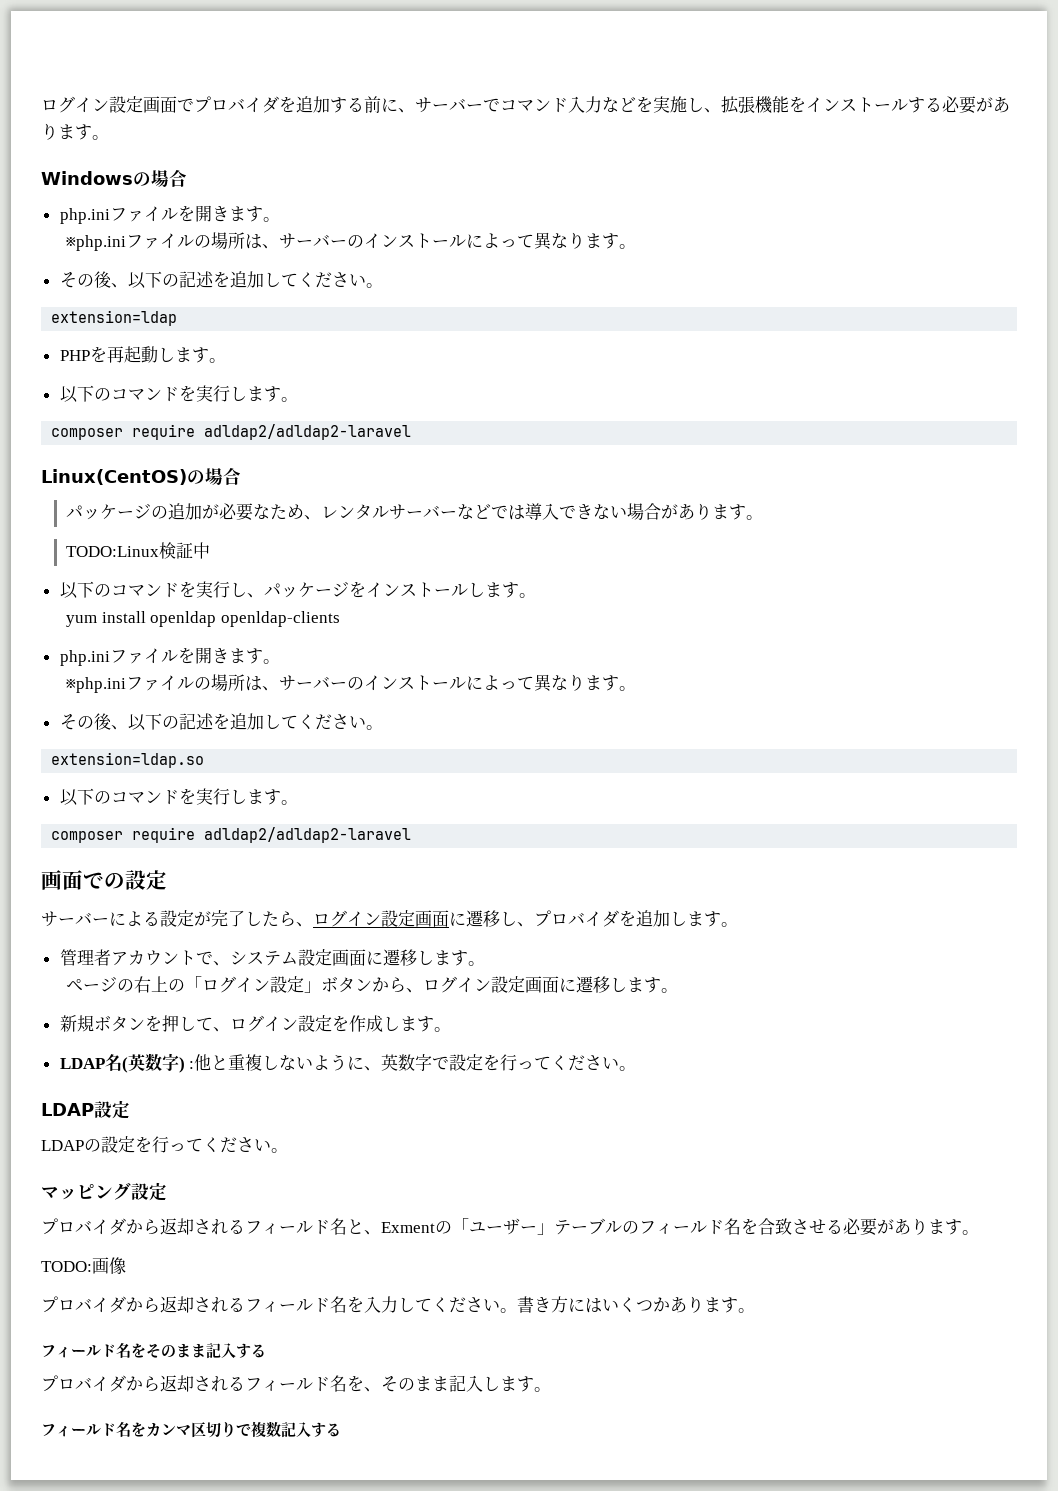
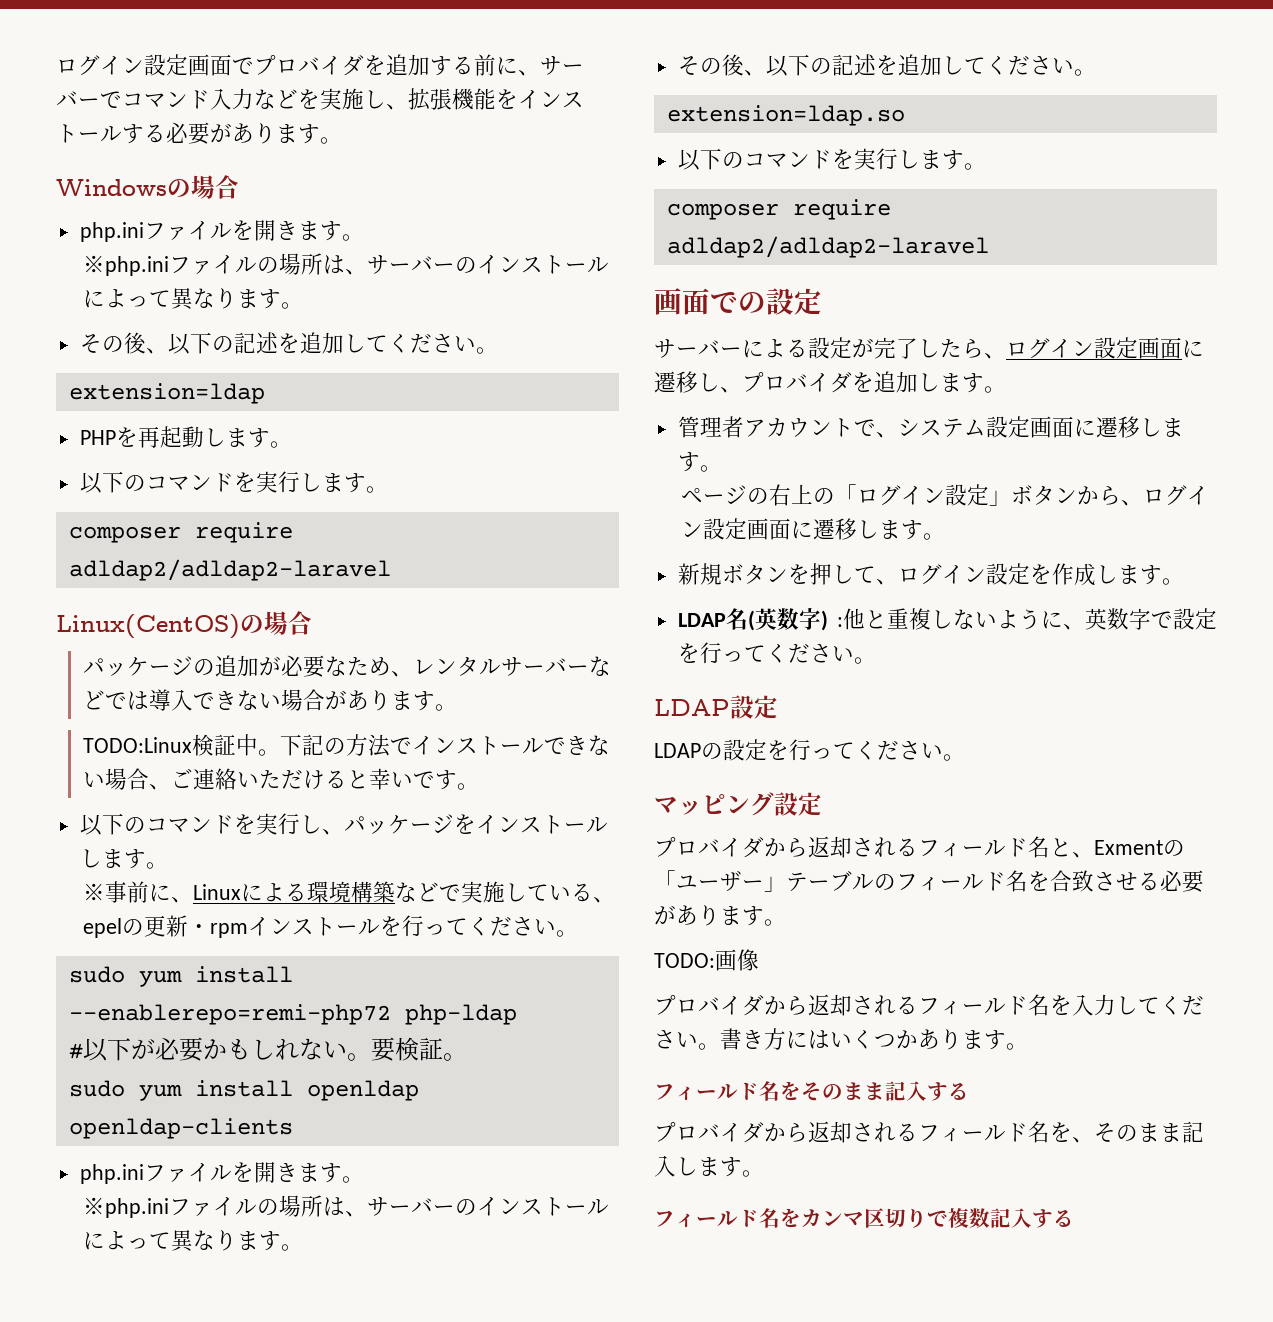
(211, 550) none -> [258,734,611,757] [83,768,480,790] 。下記の方法でインストールできない場合、ご連絡いただけると幸いです。
(536, 595) none -> [83,881,616,903] [83,915,579,938] [68,966,293,987] [68,1004,517,1025] [68,1037,467,1062] [68,1080,125,1097] ※事前に、Linuxによる環境構築などで実施している、epelの更新・rpmインストールを行ってください。 // sudo yum install --enablerepo=remi-php72 php-ldap // #以下が必要かもしれない。要検証。 // sudo

